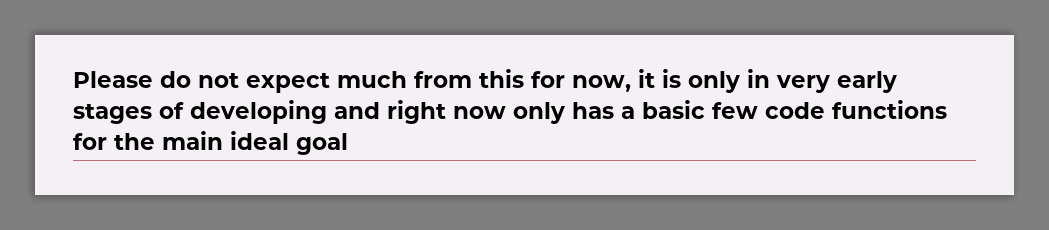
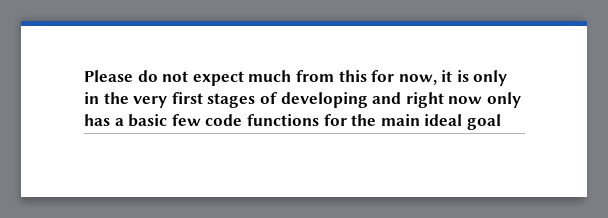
[776,71,897,93] very early -> [103,92,203,108] the very first

